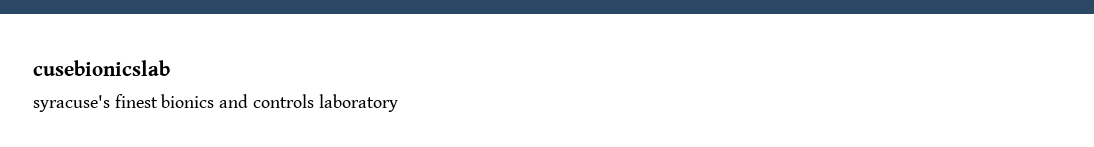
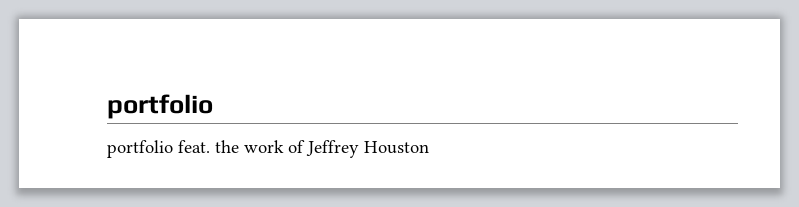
[33,60,170,76] [33,94,398,112] cusebionicslab // syracuse's finest bionics and controls laboratory -> [107,94,213,119] [107,140,429,158] portfolio // portfolio feat. the work of Jeffrey Houston

